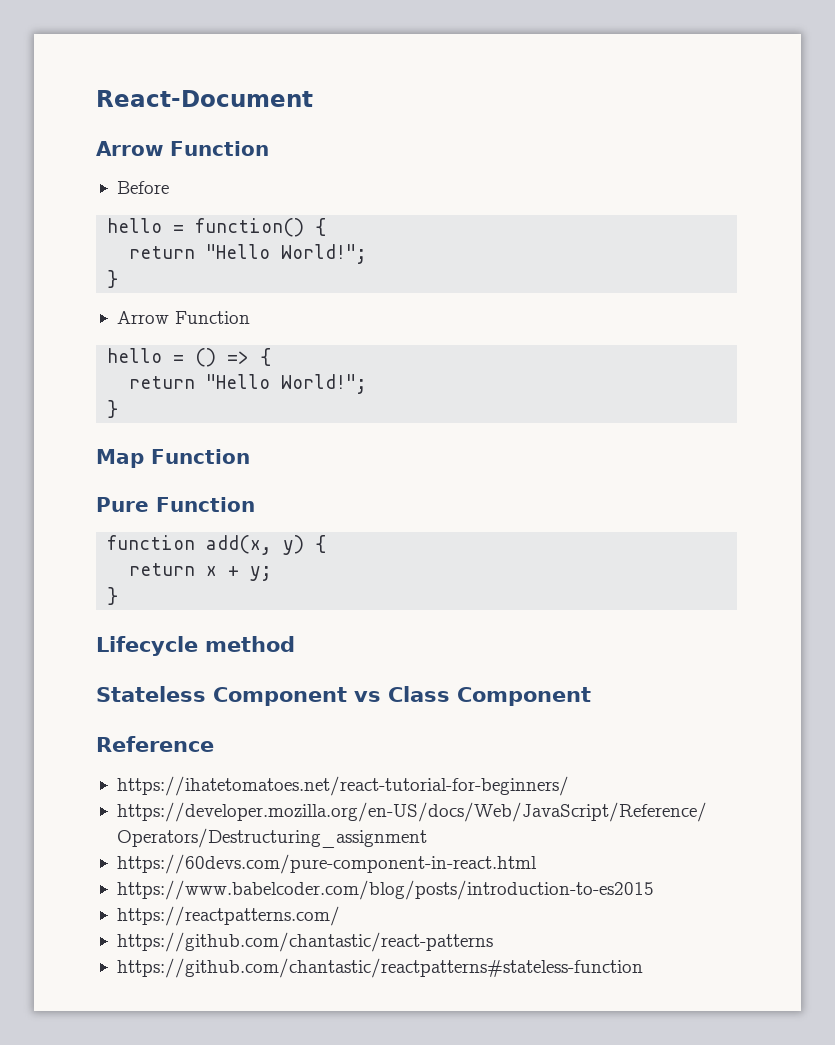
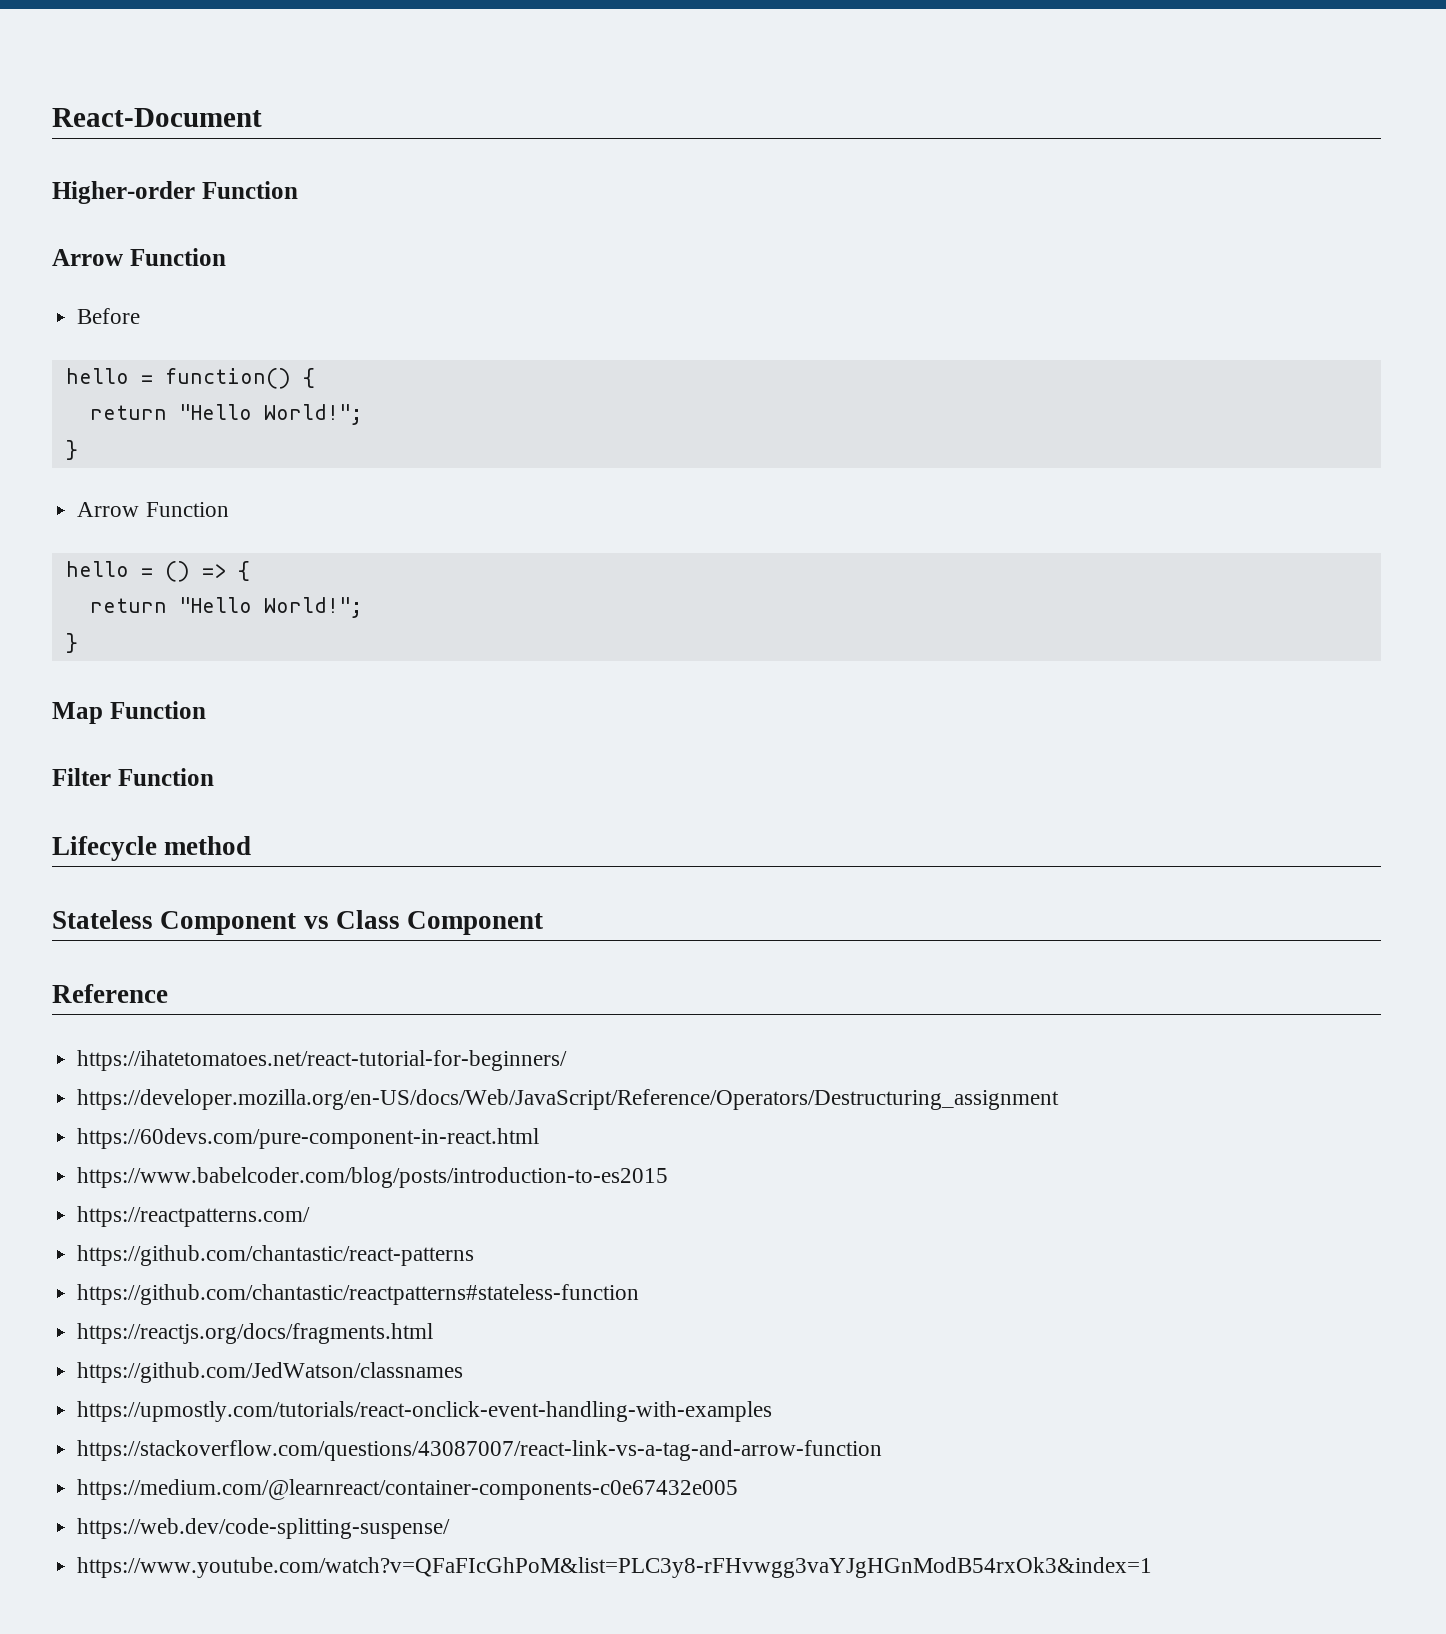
(313, 98) none -> [52,181,298,204] // Higher-order Function
[96,497,255,512] [107,535,327,555] [129,563,273,581] [107,587,119,605] Pure Function // function add(x, y) { // return x + y; // } -> [52,768,214,786] Filter Function
(643, 968) none -> [77,1323,434,1344] [77,1362,464,1383] [77,1401,773,1422] [77,1440,883,1461] [77,1479,739,1500] [77,1518,451,1539] [77,1557,1153,1578] // https://reactjs.org/docs/fragments.html // https://github.com/JedWatson/classnames // https://upmostly.com/tutorials/react-onclick-event-handling-with-examples // https://stackoverflow.com/questions/43087007/react-link-vs-a-tag-and-arrow-function // https://medium.com/@learnreact/container-components-c0e67432e005 // https://web.dev/code-splitting-suspense/ // https://www.youtube.com/watch?v=QFaFIcGhPoM&list=PLC3y8-rFHvwgg3vaYJgHGnModB54rxOk3&index=1

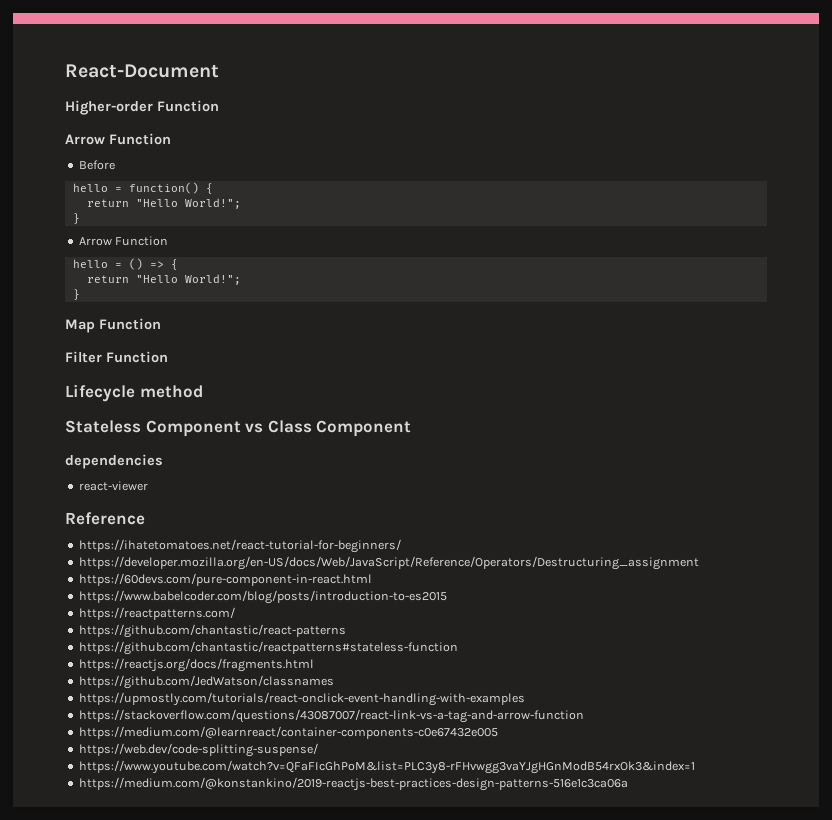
(544, 923) none -> [65,454,163,469] [78,481,148,491] // dependencies // react-viewer
(1153, 1567) none -> [78,777,628,791] // https://medium.com/@konstankino/2019-reactjs-best-practices-design-patterns-516e1c3ca06a

